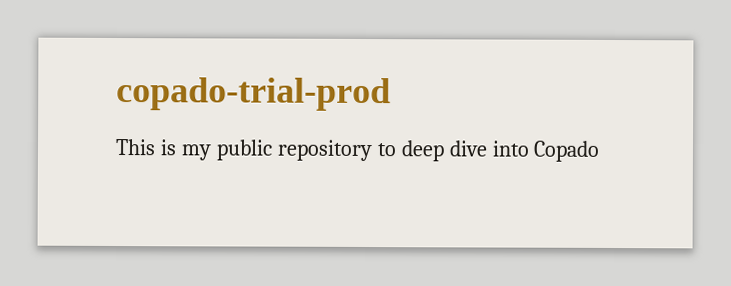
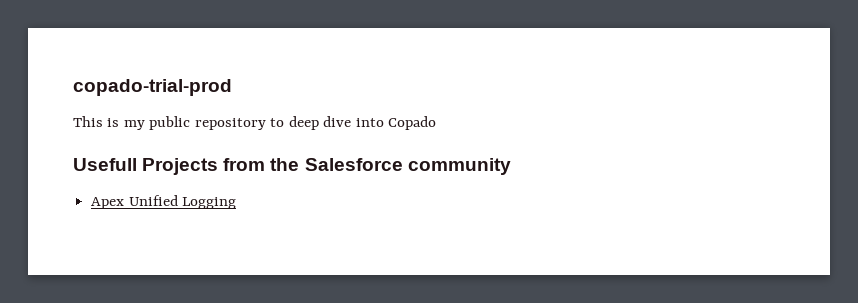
(601, 151) none -> [73,158,511,175] [91,195,237,209] // Usefull Projects from the Salesforce community // Apex Unified Logging

